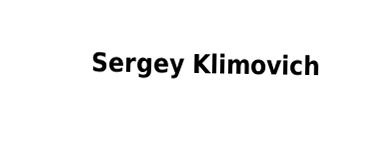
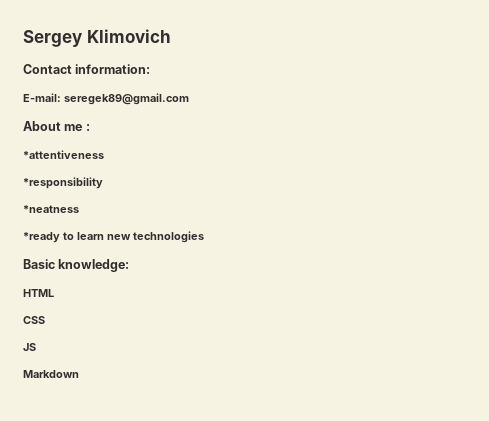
(321, 64) none -> [23,64,151,74] [23,93,189,105] [23,121,90,131] [23,150,104,159] [23,177,103,189] [23,205,79,213] [23,231,204,243] [23,259,130,272] [23,289,54,297] [23,316,45,324] [23,343,36,351] [23,370,79,378] // Contact information: // E-mail: seregek89@gmail.com // About me : // *attentiveness // *responsibility // *neatness // *ready to learn new technologies // Basic knowledge: // HTML // CSS // JS // Markdown

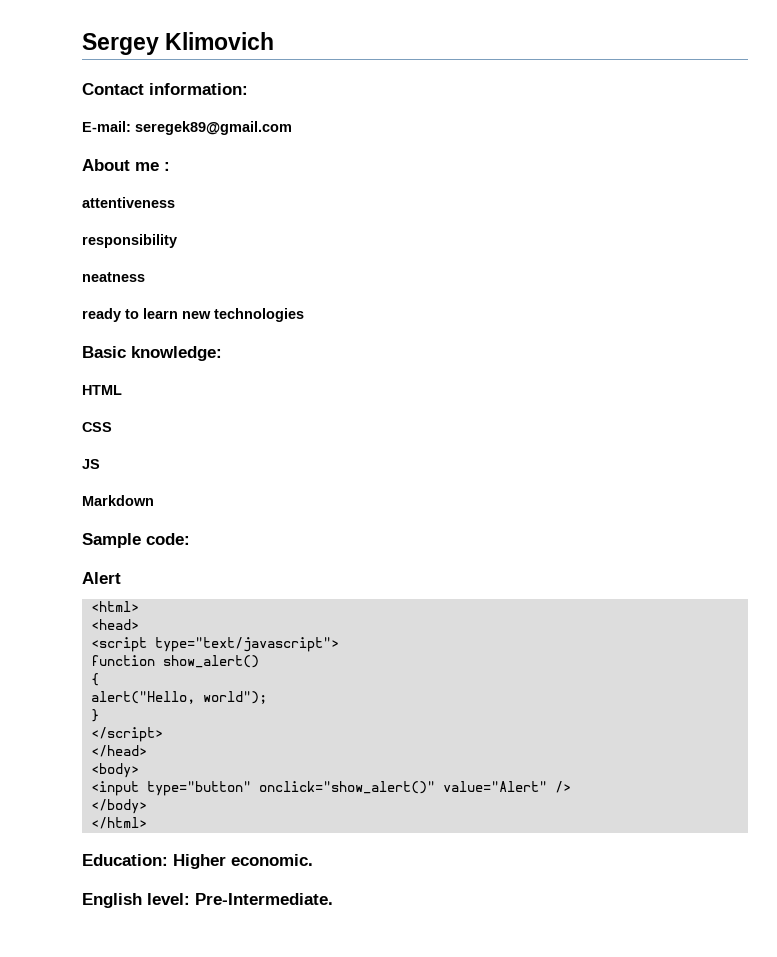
[23,150,104,159] [23,177,103,189] [23,205,79,213] [23,232,60,243] *attentiveness // *responsibility // *neatness // *ready -> [82,197,175,208] [82,234,177,248] [82,272,145,282] [82,308,121,322] attentiveness // responsibility // neatness // ready
(79, 374) none -> [82,533,190,548] [82,572,121,584] [91,601,140,612] [91,619,140,630] [91,637,340,652] [91,655,260,668] [91,673,100,686] [91,691,268,704] [91,709,100,722] [91,727,164,742] [91,745,148,757] [91,763,140,778] [91,781,572,796] [91,799,148,814] [91,817,148,829] [82,854,313,869] [82,893,333,908] // Sample code: // Alert // <html> // <head> // <script type="text/javascript"> // function show_alert() // { // alert("Hello, world"); // } // </script> // </head> // <body> // <input type="button" onclick="show_alert()" value="Alert" /> // </body> // </html> // Education: Higher economic. // English level: Pre-Intermediate.

